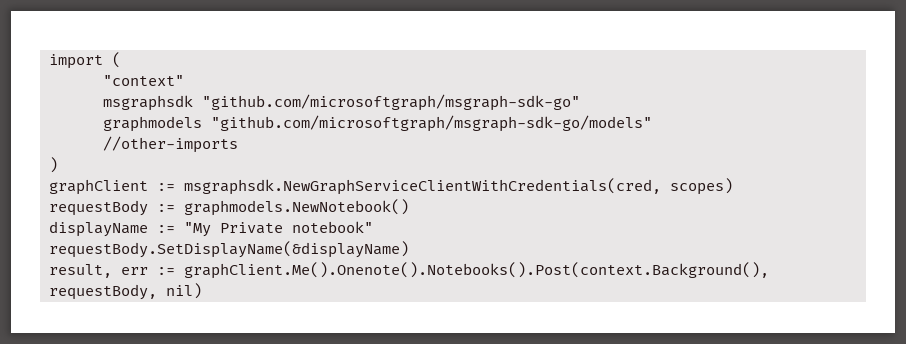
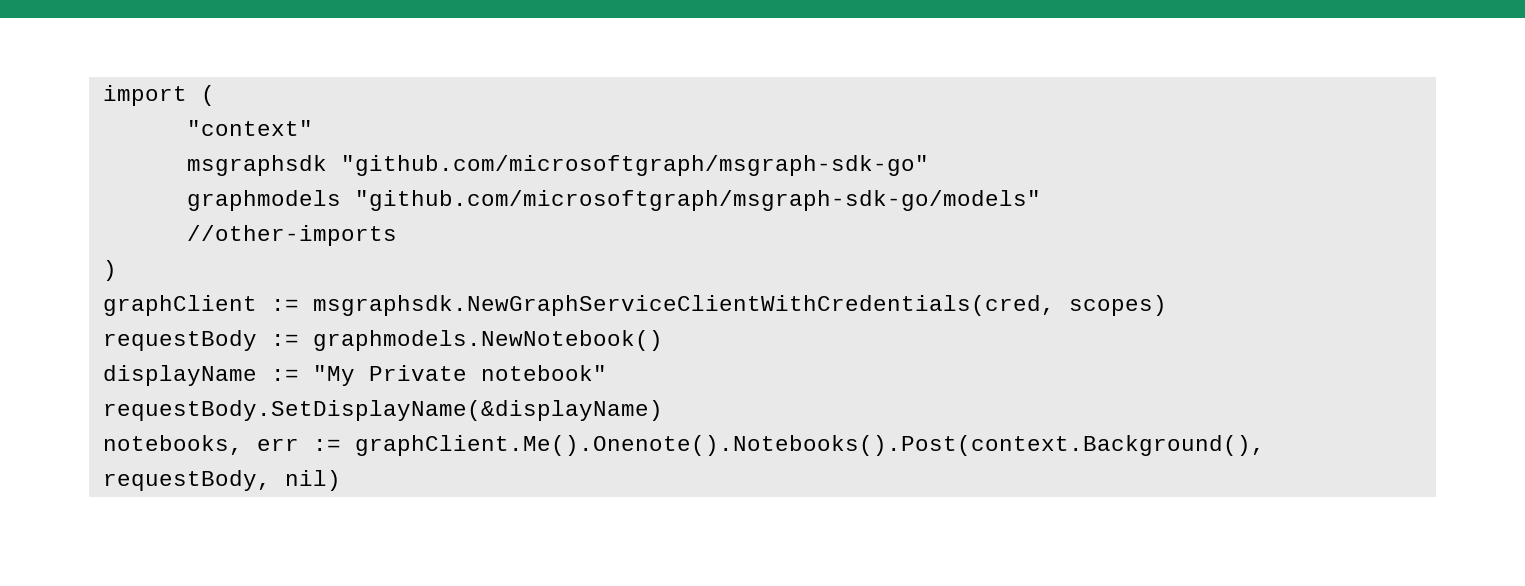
[48,264,112,278] result, -> [102,435,243,455] notebooks,

